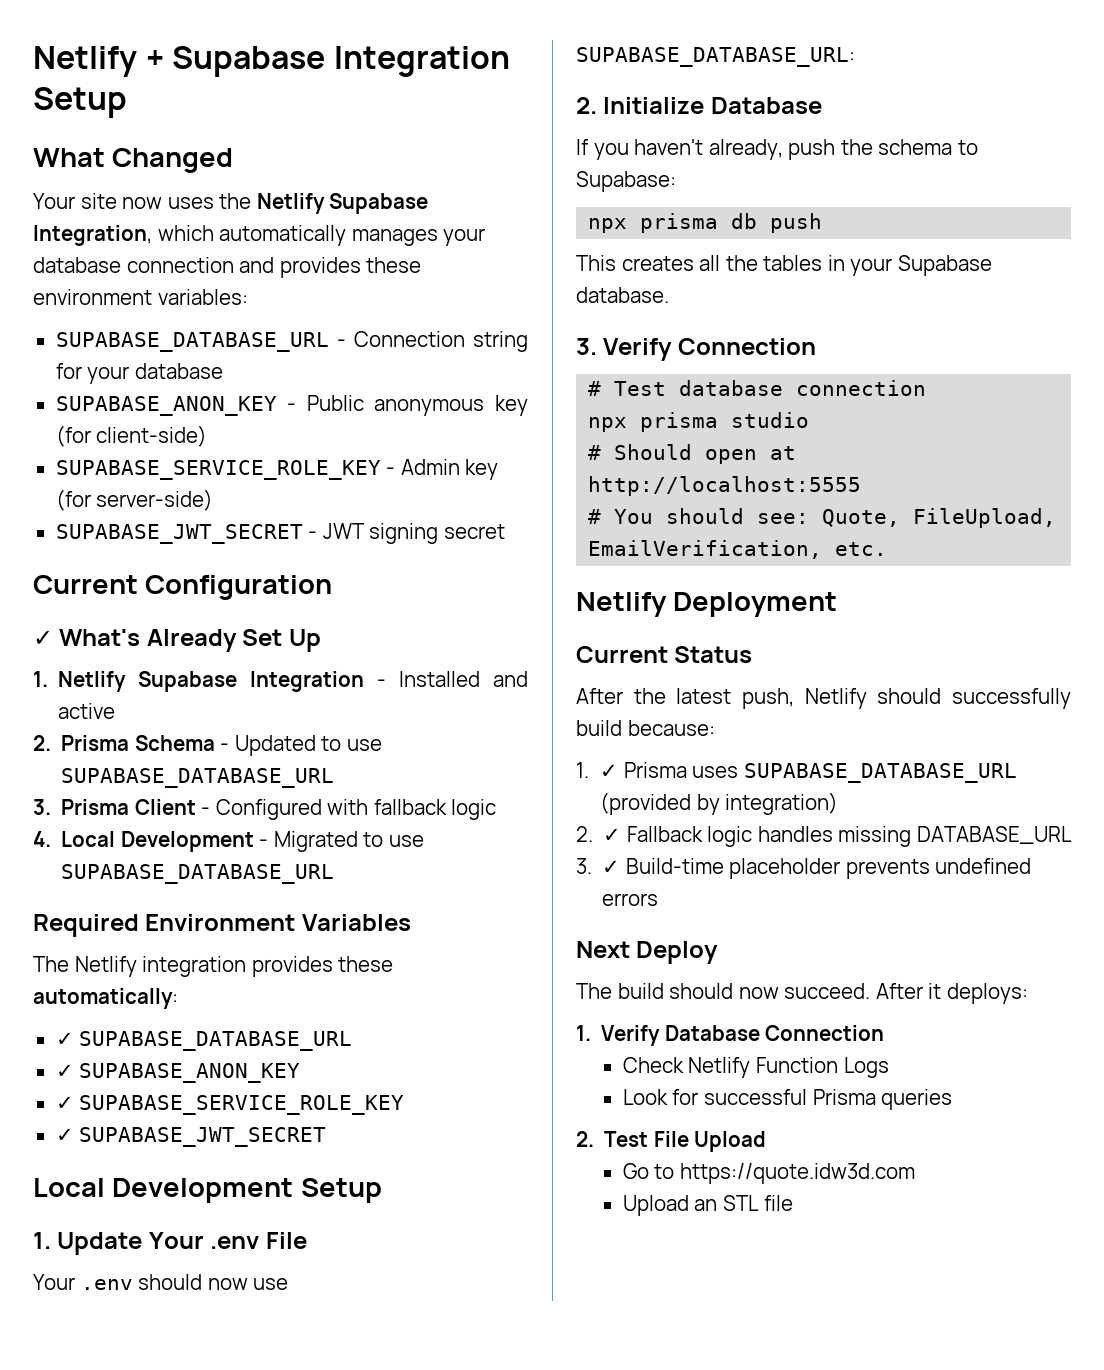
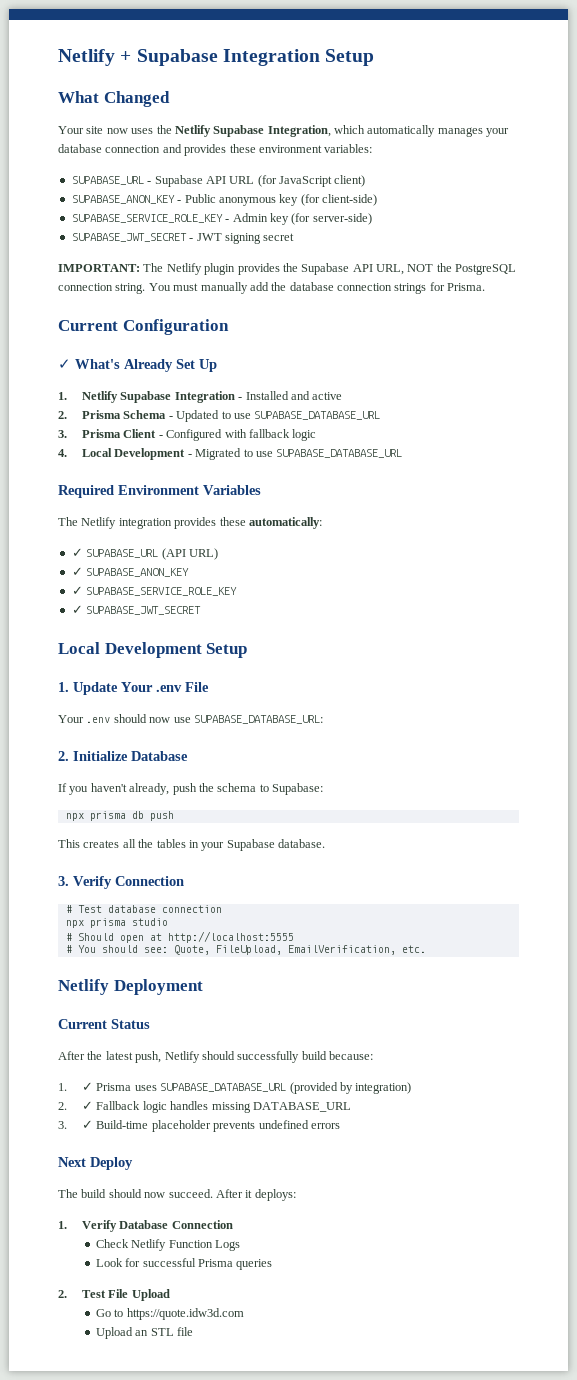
[55,331,528,352] [55,363,223,384] SUPABASE_DATABASE_URL - Connection string for your database -> [71,175,366,187] SUPABASE_URL - Supabase API URL (for JavaScript client)
(505, 531) none -> [58,263,517,275] [58,282,486,294] // IMPORTANT: The Netlify plugin provides the Supabase API URL, NOT the PostgreSQL connection string. You must manually add the database connection strings for Prisma.
[79,1031,353,1051] SUPABASE_DATABASE_URL -> [86,548,218,560] SUPABASE_URL (API URL)

